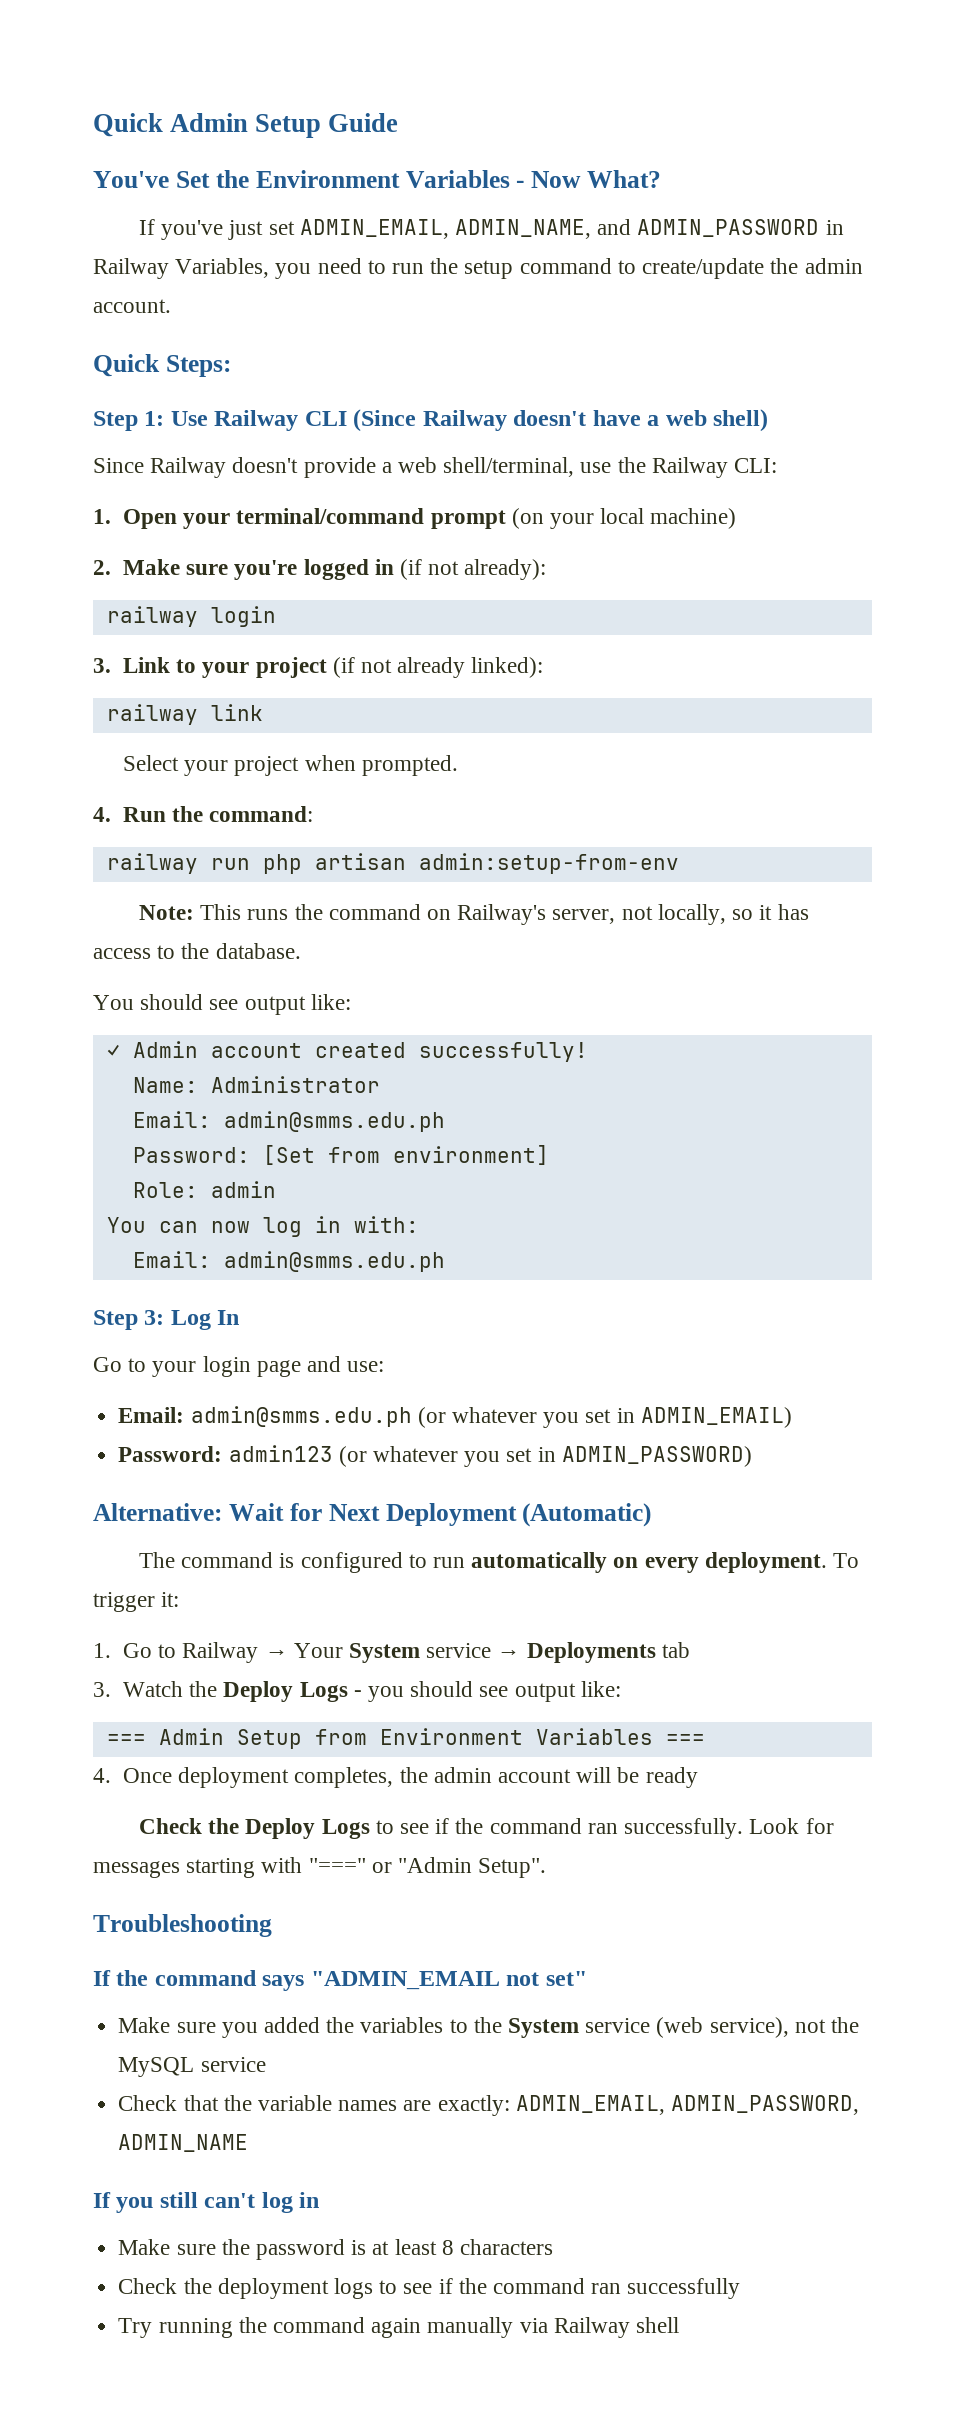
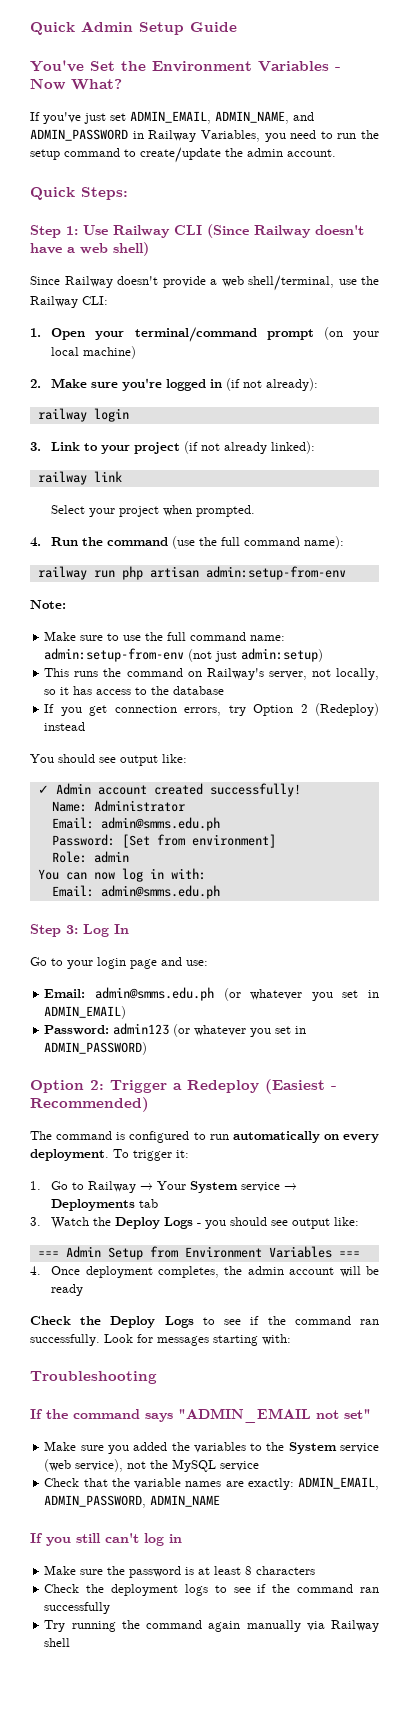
[209,806,314,822] command: -> [107,536,345,549] command (use the full command name):
(194, 912) none -> [44,631,286,641] [44,648,324,662] // Make sure to use the full command name: admin:setup-from-env (not just admin:setup) //
[215,943,301,959] database. -> [173,686,225,695] [44,703,379,716] [44,722,86,731] database // If you get connection errors, try Option 2 (Redeploy) instead
[93,1503,652,1527] Alternative: Wait for Next Deployment (Automatic) -> [30,1079,337,1094] [30,1097,149,1112] Option 2: Trigger a Redeploy (Easiest - Recommended)
[261,1857,547,1878] with "===" or "Admin Setup". -> [262,1334,291,1345] with:

